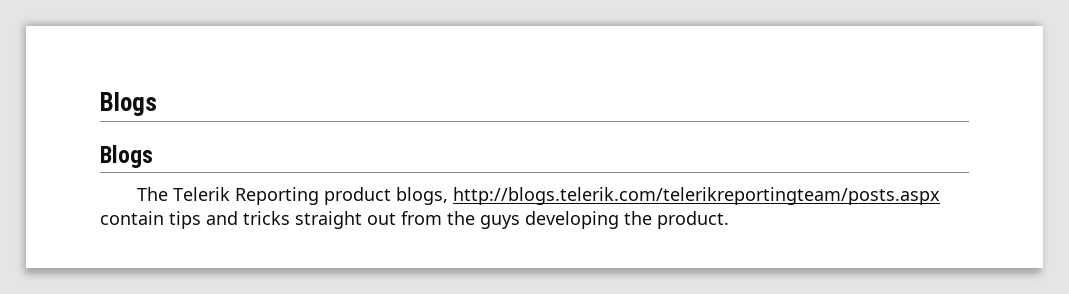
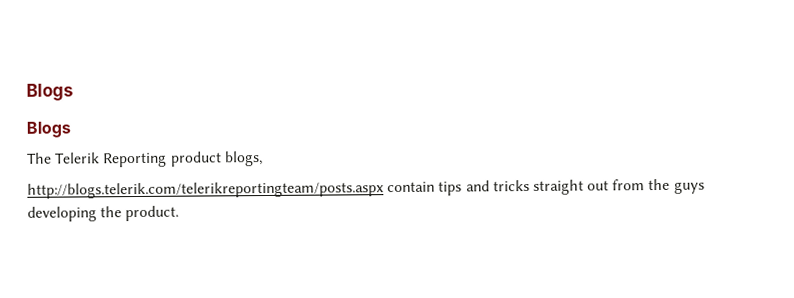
(448, 196) none -> (263, 159) //

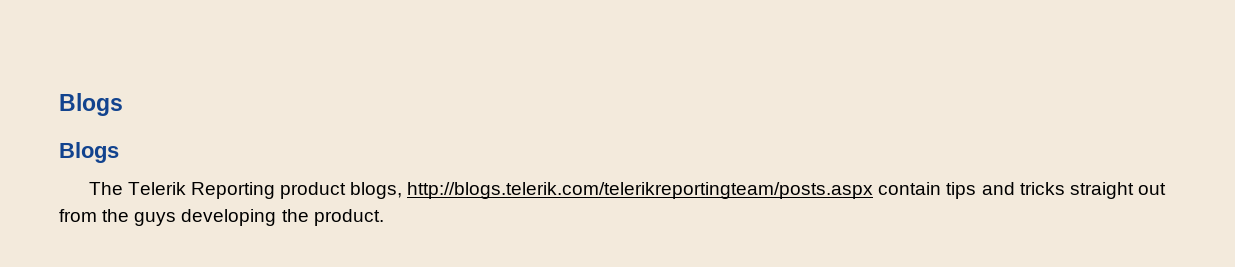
(263, 159) // -> (403, 190) none

